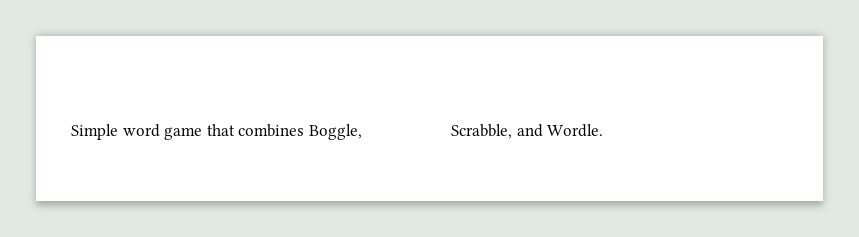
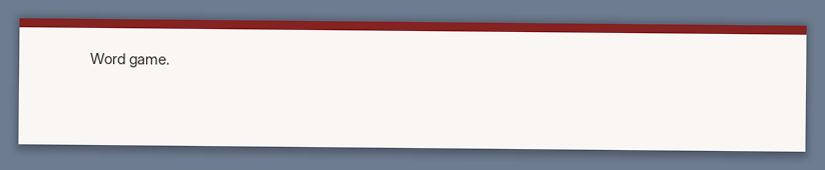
[71,124,604,140] Simple word game that combines Boggle, Scrabble, and Wordle. -> [90,52,171,68] Word game.

